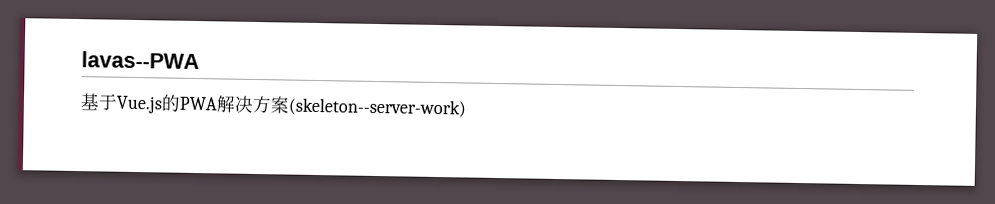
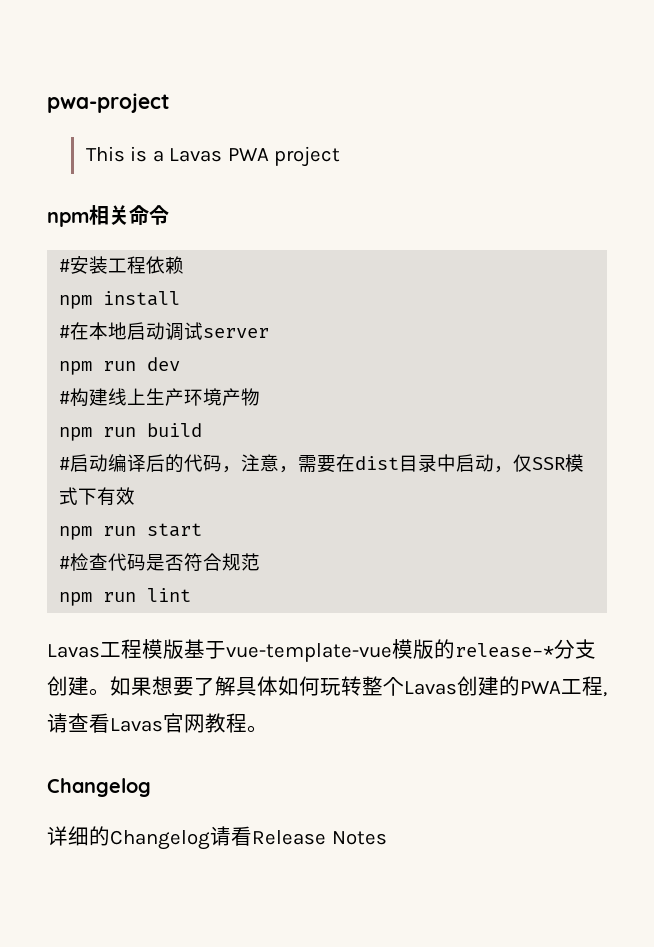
[81,51,200,70] [80,93,467,118] lavas--PWA // 基于Vue.js的PWA解决方案(skeleton--server-work) -> [47,93,170,113] [85,146,341,167] [47,205,169,227] [59,256,185,274] [59,291,181,309] [59,322,270,341] [59,357,181,375] [59,388,261,407] [59,423,203,441] [59,454,585,473] [59,487,136,506] [59,523,203,540] [59,553,261,572] [59,588,192,606] [47,639,596,662] [47,676,607,697] [47,713,268,733] [47,778,151,797] [47,826,387,850] pwa-project // This is a Lavas PWA project // npm相关命令 // #安装工程依赖 // npm install // #在本地启动调试server // npm run dev // #构建线上生产环境产物 // npm run build // #启动编译后的代码，注意，需要在dist目录中启动，仅SSR模式下有效 // npm run start // #检查代码是否符合规范 // npm run lint // Lavas工程模版基于vue-template-vue模版的release-*分支创建。如果想要了解具体如何玩转整个Lavas创建的PWA工程,请查看Lavas官网教程。 // Changelog // 详细的Changelog请看Release Notes

